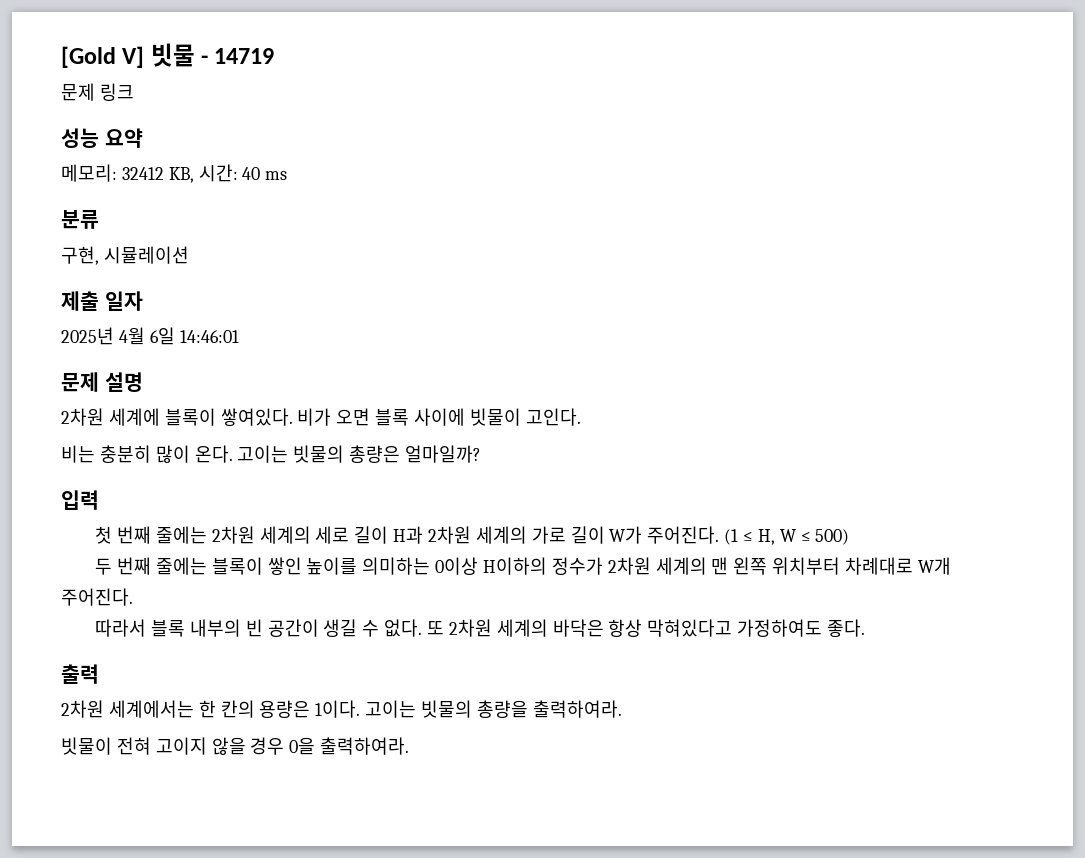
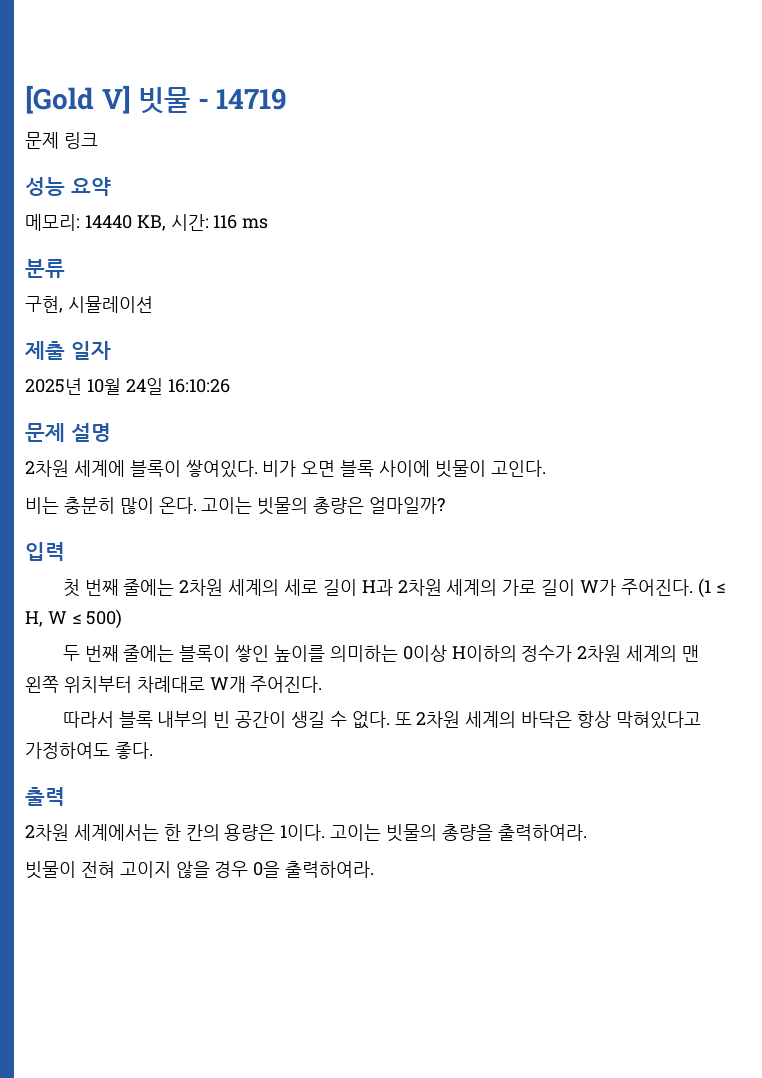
[121,167,164,180] 32412 -> [84,215,132,229] 14440
[242,167,261,180] 40 -> [213,215,238,229] 116
[118,327,239,345] 4월 6일 14:46:01 -> [86,378,230,395] 10월 24일 16:10:26

